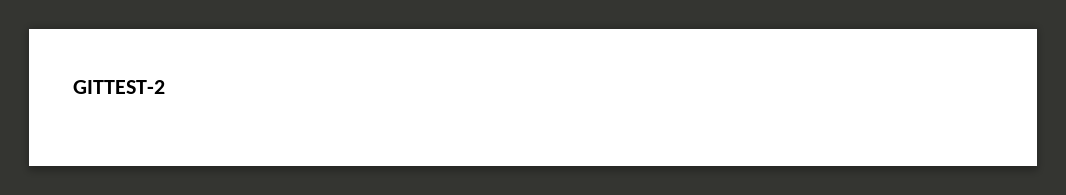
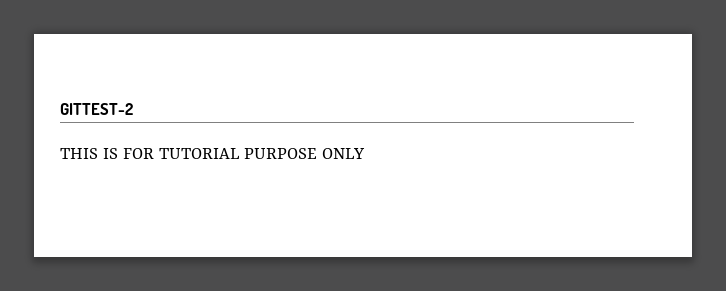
(165, 87) none -> [60,148,365,159] // THIS IS FOR TUTORIAL PURPOSE ONLY

